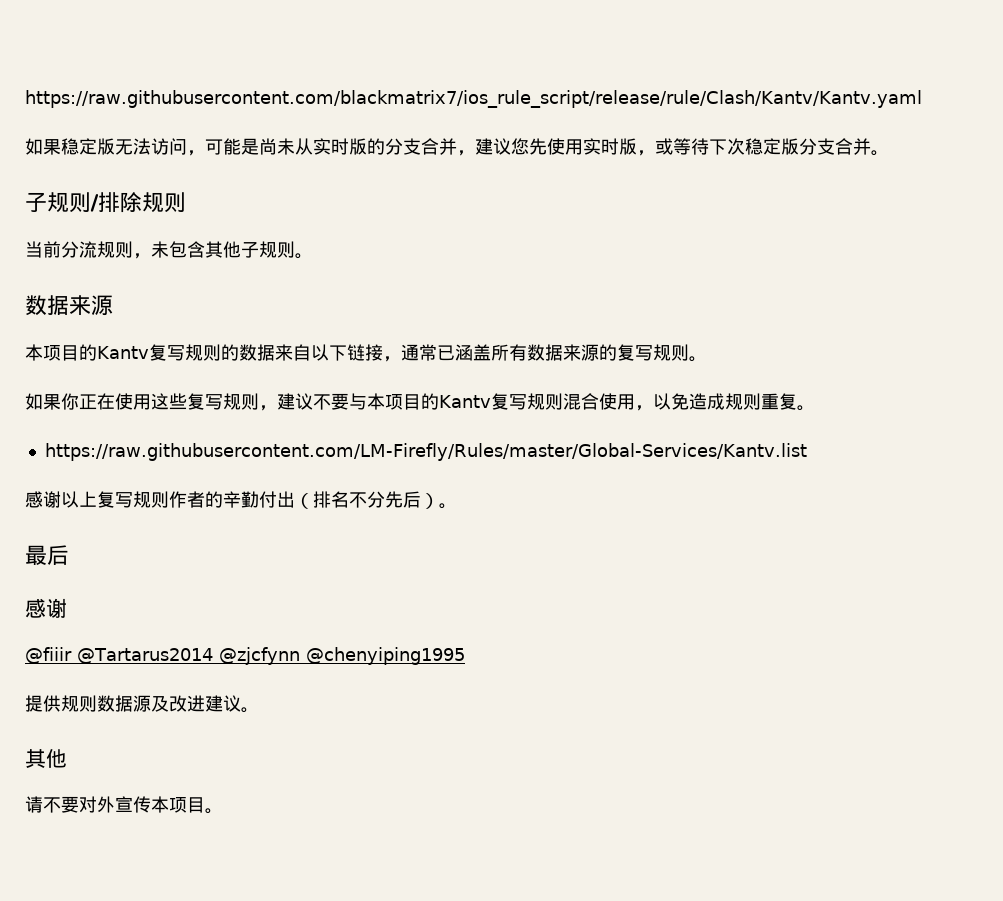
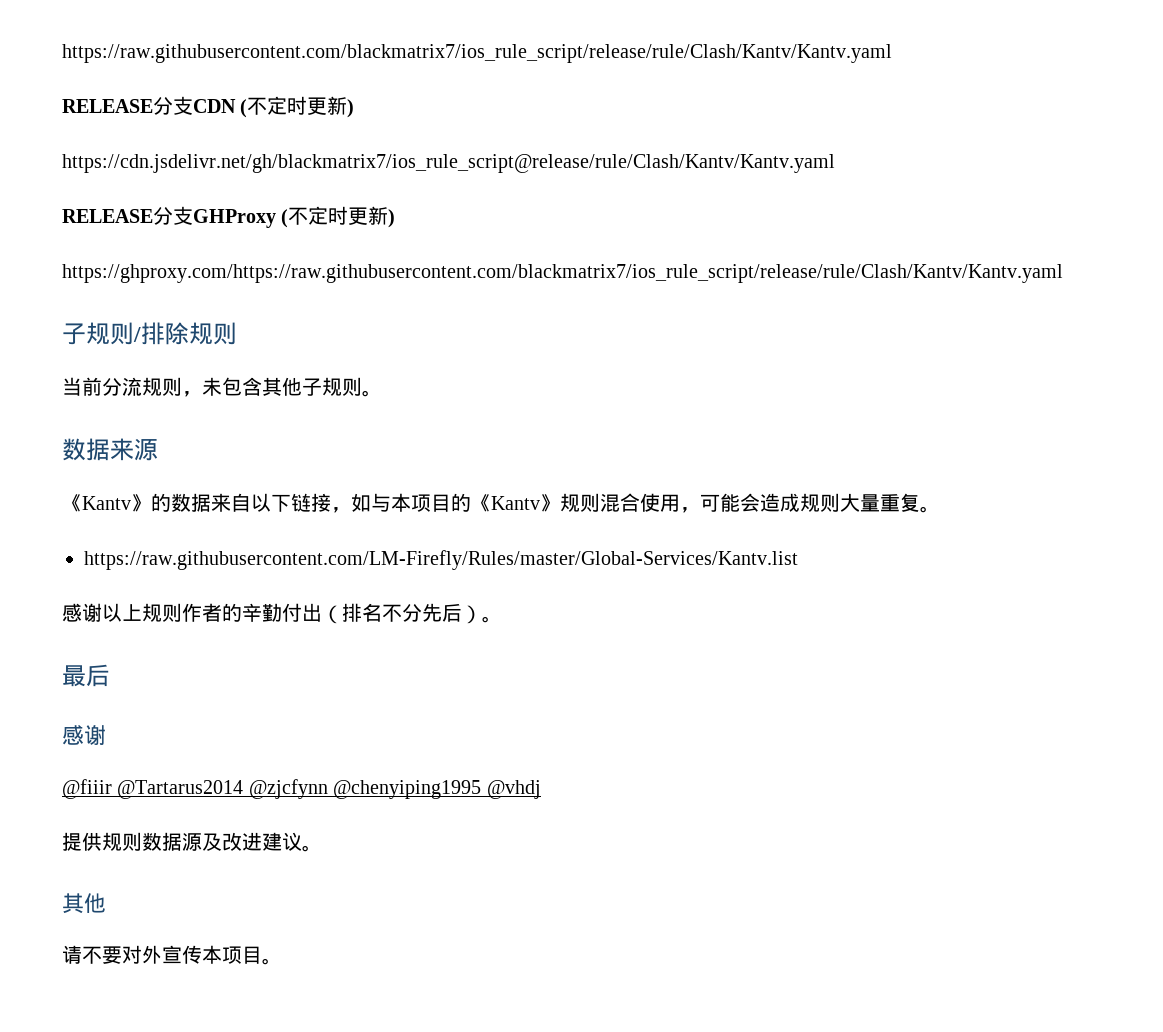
[25,138,889,156] 如果稳定版无法访问，可能是尚未从实时版的分支合并，建议您先使用实时版，或等待下次稳定版分支合并。 -> [62,96,355,118] [62,154,835,173] [62,206,396,228] [62,264,1063,283] RELEASE分支CDN (不定时更新) // https://cdn.jsdelivr.net/gh/blackmatrix7/ios_rule_script@release/rule/Clash/Kantv/Kantv.yaml // RELEASE分支GHProxy (不定时更新) // https://ghproxy.com/https://raw.githubusercontent.com/blackmatrix7/ios_rule_script/release/rule/Clash/Kantv/Kantv.yaml
[25,344,221,361] 本项目的Kantv复写规则 -> [62,494,151,512] 《Kantv》
[401,344,707,362] [25,393,349,411] 通常已涵盖所有数据来源的复写规则。 // 如果你正在使用这些复写规则，建议不要 -> [351,493,371,512] 如
[439,393,527,410] Kantv复写 -> [471,494,560,512] 《Kantv》
[653,393,689,410] 以免 -> [700,493,760,512] 可能会
(761, 401) none -> [840,493,880,512] 大量
[97,491,133,508] 复写 -> (142, 612) none
(465, 656) none -> [486,780,541,799] @vhdj

